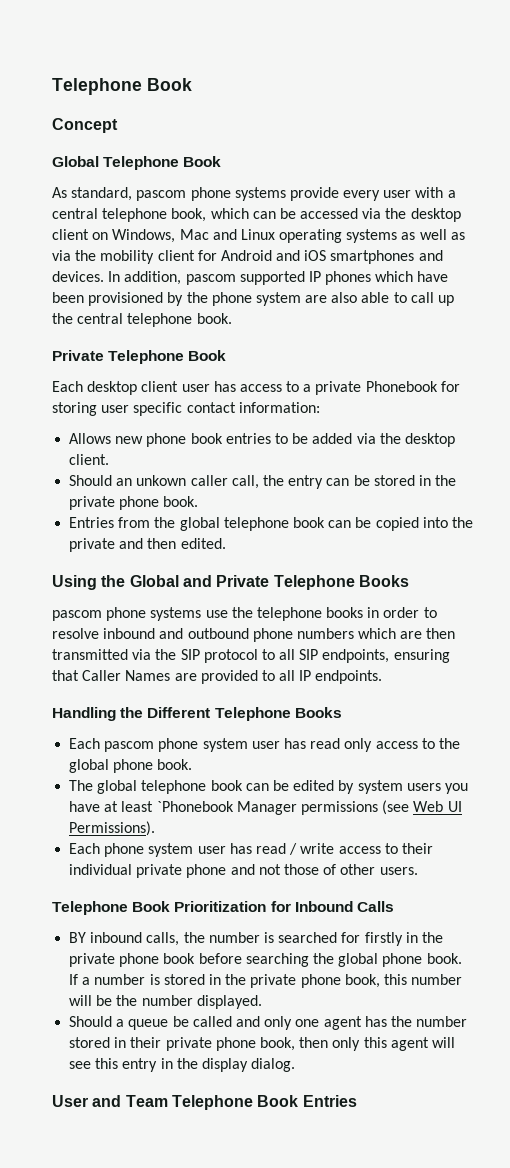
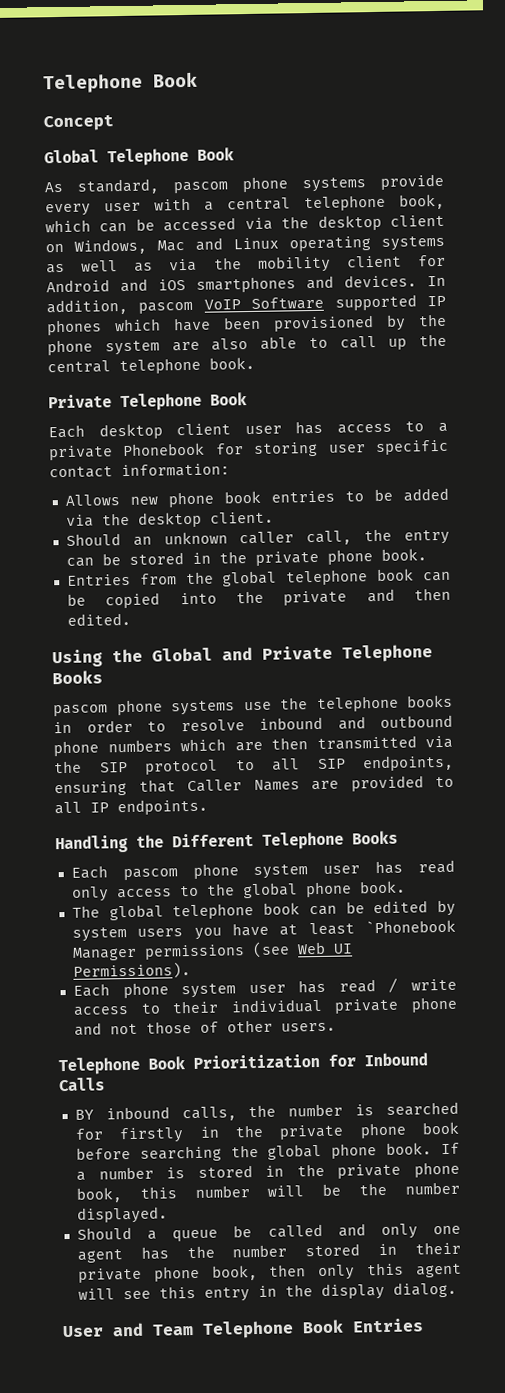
(236, 279) none -> [203,296,325,310] VoIP Software
[136,475,187,486] unkown -> [163,531,228,545] unknown

